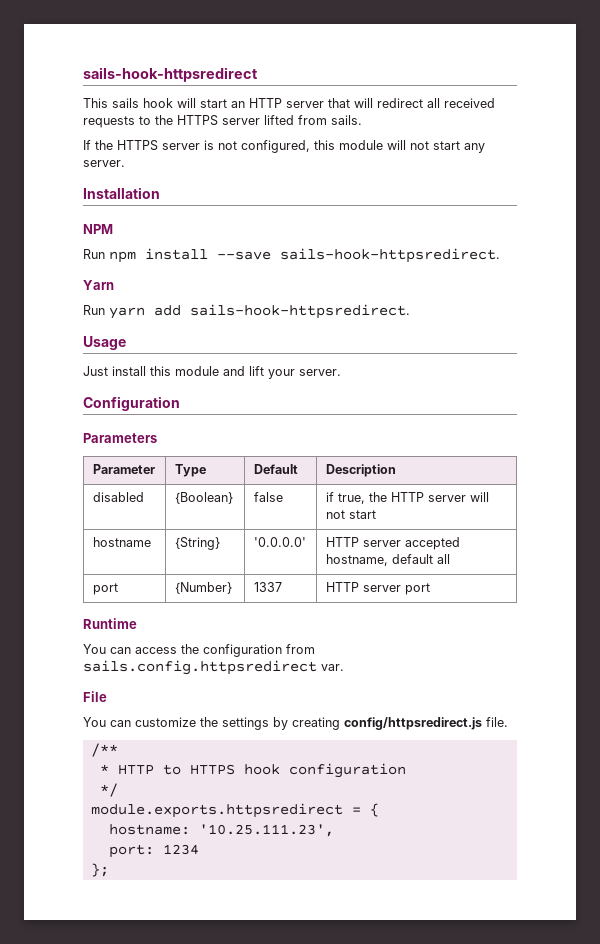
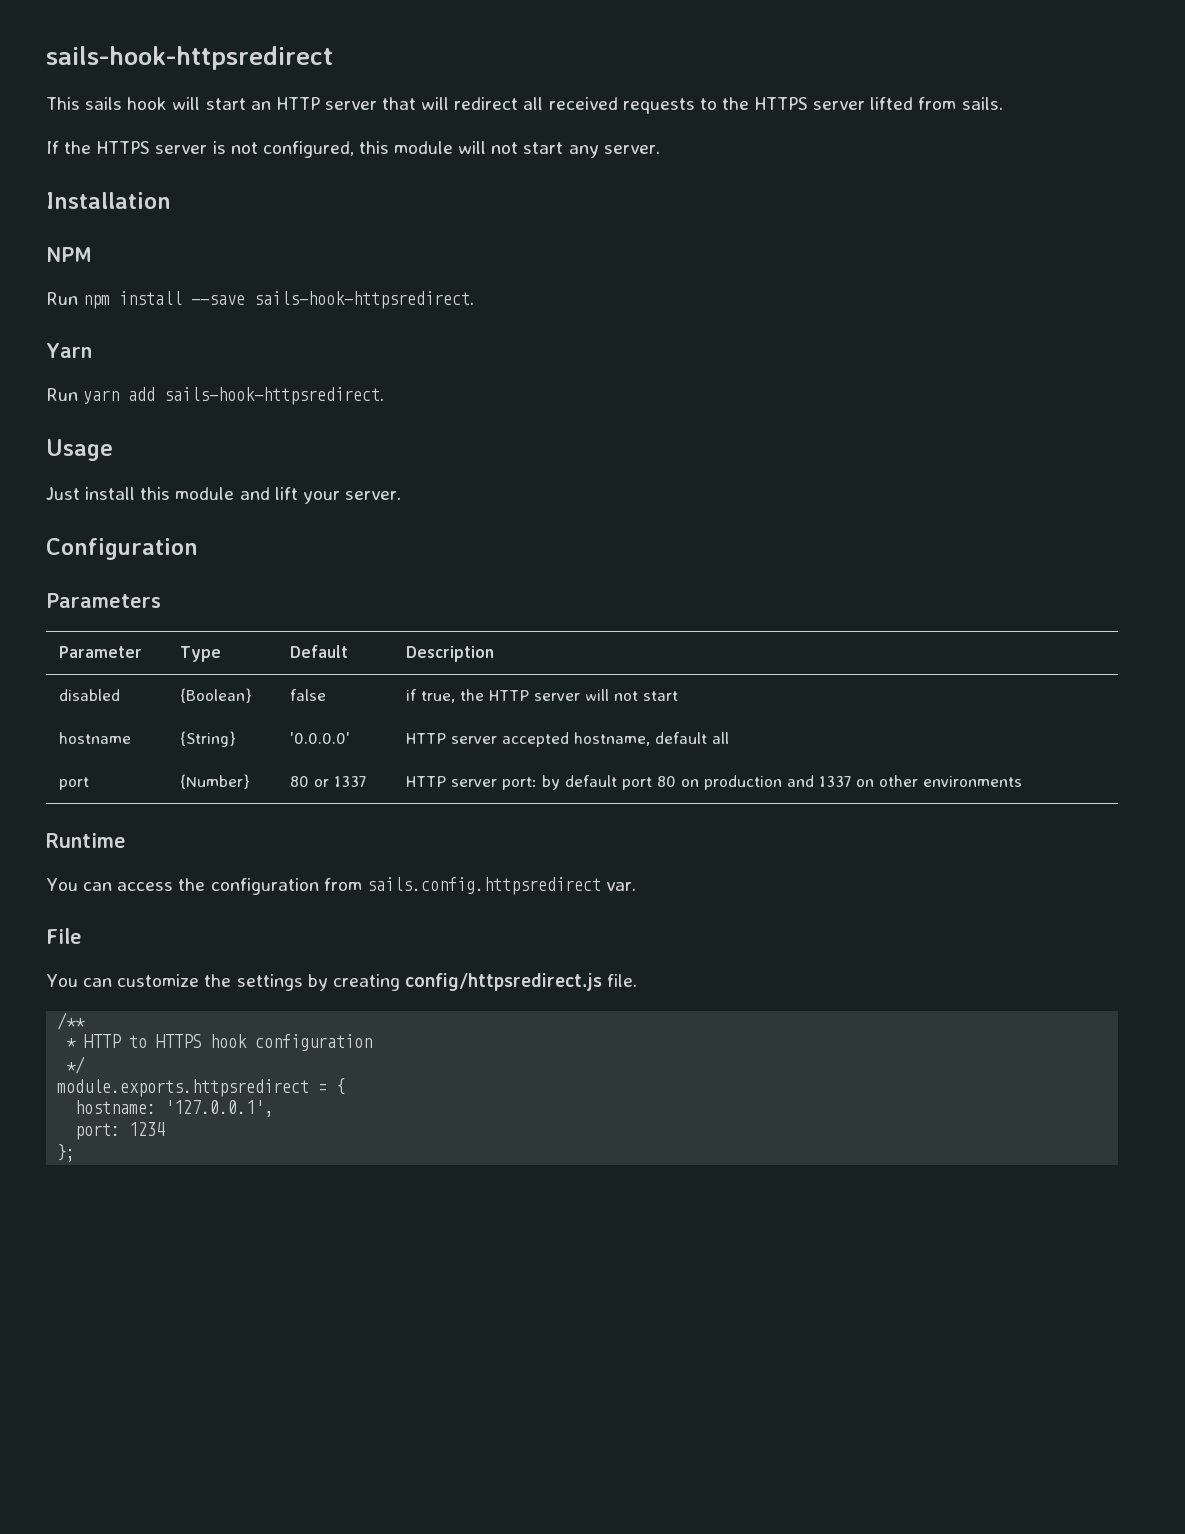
(232, 588) none -> [290,776,330,787] 80 or
[404,583,430,595] port -> [502,775,1023,790] port: by default port 80 on production and 1337 on other environments
[198,824,334,837] '10.25.111.23', -> [165,1100,274,1117] '127.0.0.1',

